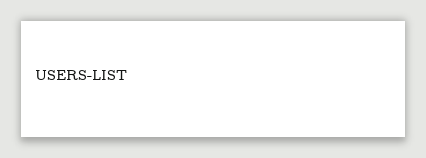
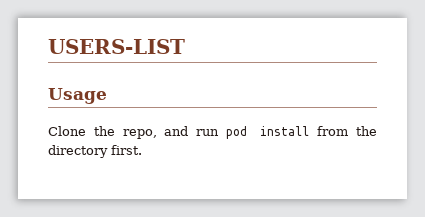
(127, 75) none -> [48,88,107,104] [48,126,377,139] [48,145,142,158] // Usage // Clone the repo, and run pod install from the directory first.

